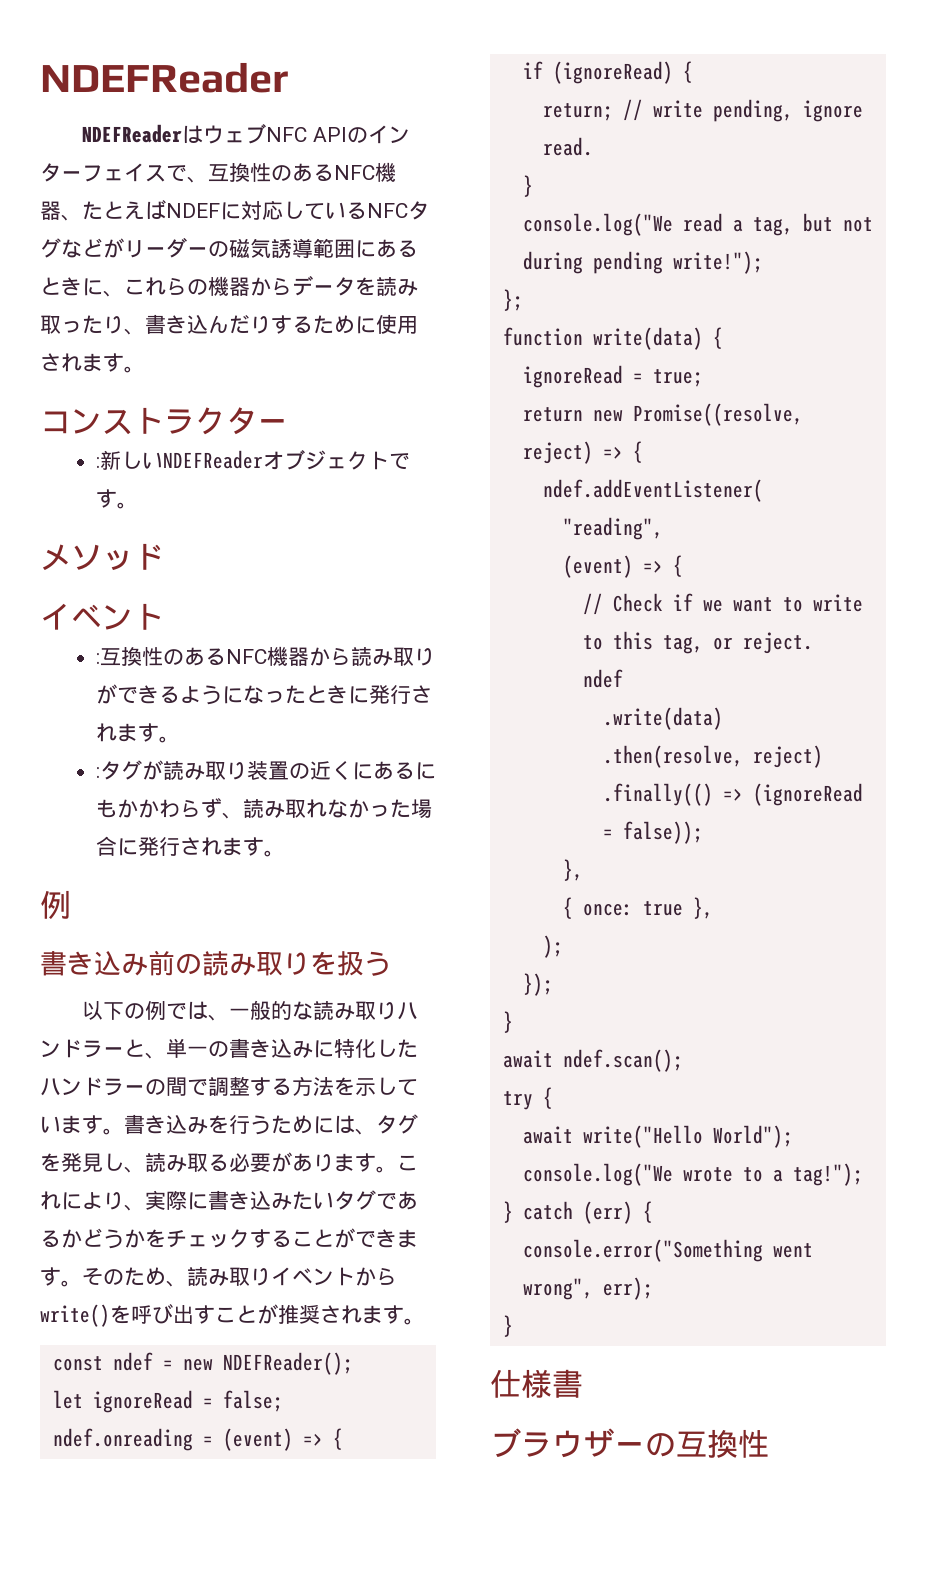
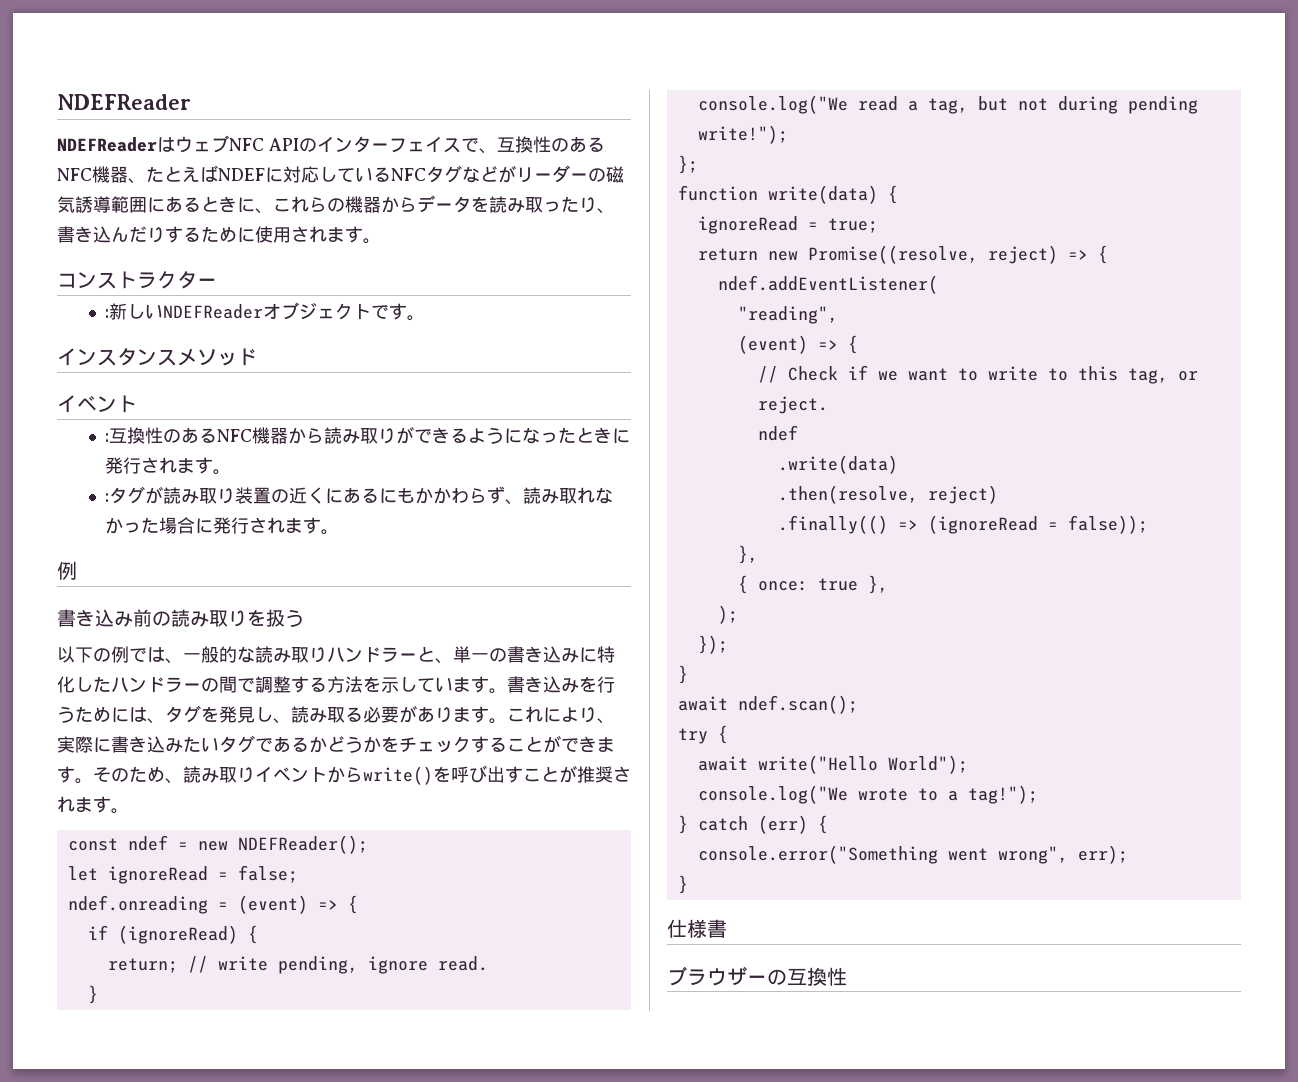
(138, 505) none -> [57,348,177,366] インスタンス

